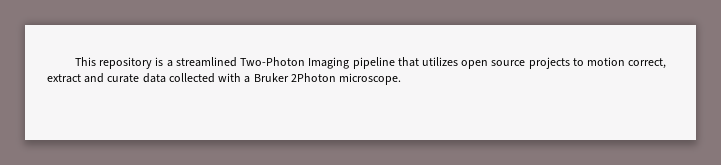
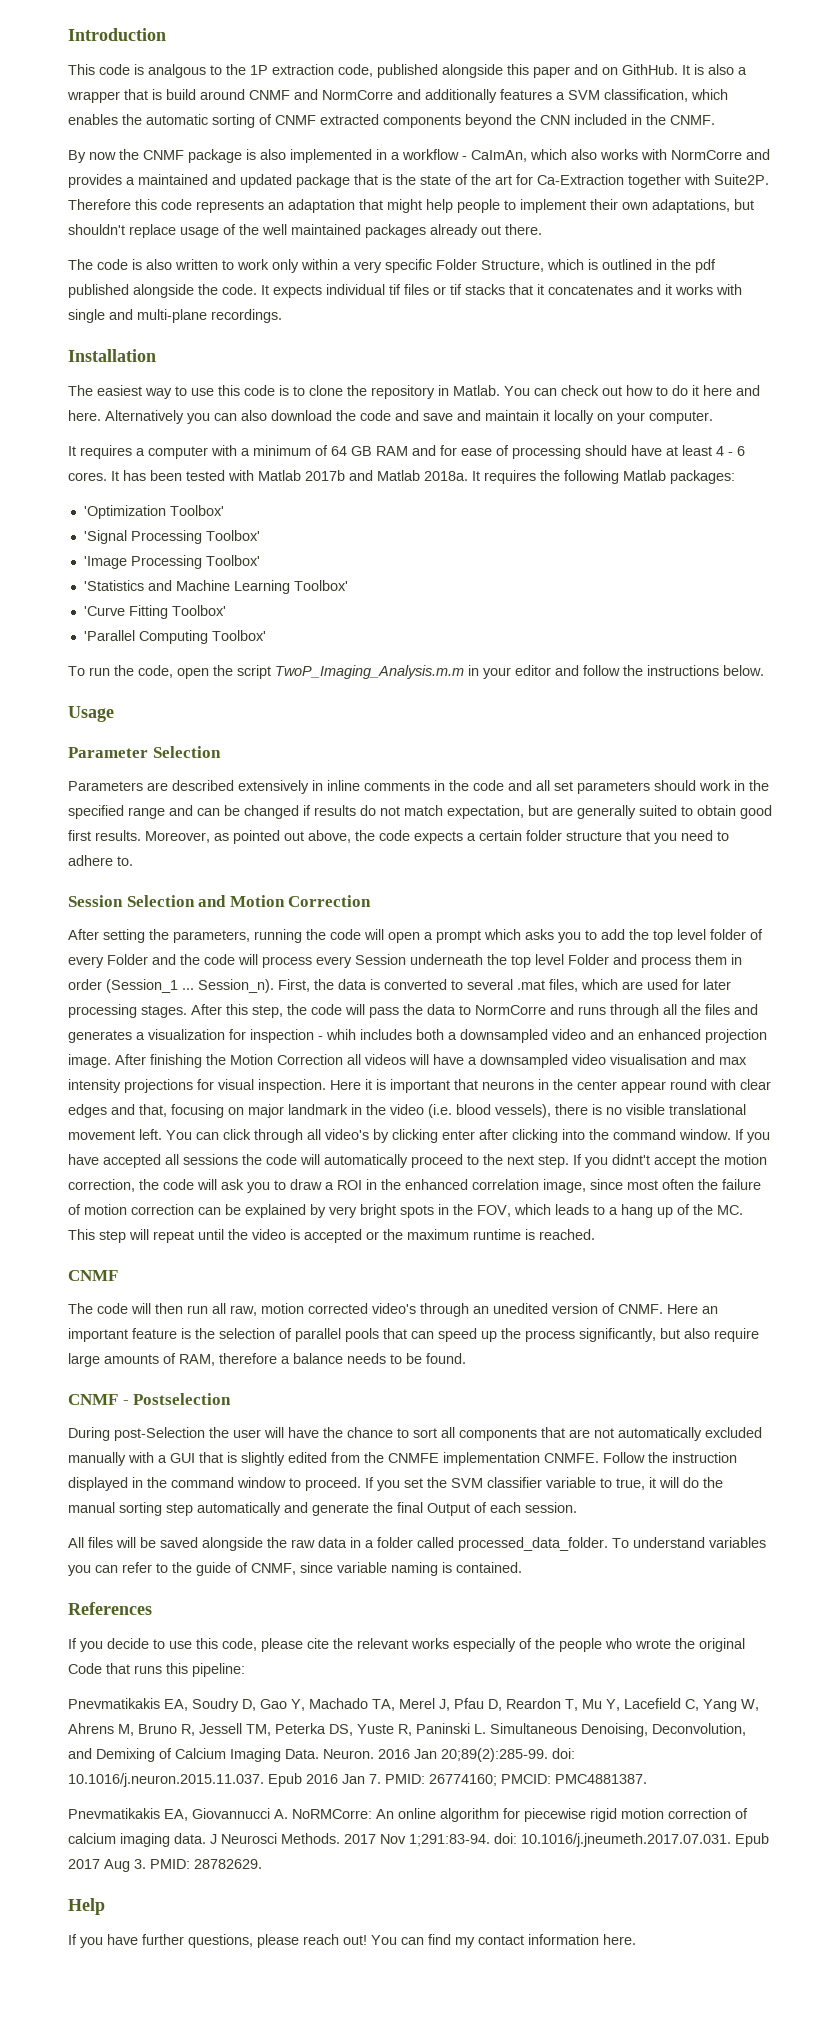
[74,57,667,69] [47,73,402,85] This repository is a streamlined Two-Photon Imaging pipeline that utilizes open source projects to motion correct, extract and curate data collected with a Bruker 2Photon microscope. -> [68,28,166,41] [68,64,747,78] [67,89,728,103] [68,114,715,128] [68,149,770,163] [68,174,769,188] [68,199,754,213] [68,224,542,238] [68,259,716,273] [68,284,742,298] [68,309,282,323] [68,349,156,362] [68,385,760,399] [68,410,713,424] [68,445,745,459] [68,470,735,484] [83,505,224,519] [83,530,260,544] [83,555,260,569] [83,580,348,594] [83,605,226,619] [83,630,266,644] [68,665,764,679] [68,706,114,722] [68,746,221,758] [68,780,769,794] [68,805,772,819] [68,830,729,844] [68,855,133,866] [68,895,372,907] [68,929,763,943] [68,954,742,968] [68,979,731,993] [68,1004,758,1018] [68,1029,767,1043] [68,1054,747,1068] [68,1079,771,1093] [68,1104,746,1118] [68,1129,770,1143] [68,1154,767,1168] [68,1179,761,1193] [68,1204,743,1218] [68,1229,595,1243] [68,1270,118,1281] [68,1303,718,1317] [68,1328,759,1342] [68,1353,466,1367] [68,1393,232,1405] [68,1427,762,1441] [68,1452,737,1466] [68,1477,723,1491] [68,1502,577,1516] [68,1537,766,1551] [68,1562,522,1576] [68,1602,152,1615] [68,1638,745,1652] [68,1663,245,1677] [68,1698,759,1712] [68,1723,746,1737] [68,1748,575,1762] [68,1773,647,1787] [68,1808,748,1822] [68,1833,769,1847] [68,1859,262,1872] [68,1898,105,1915] [68,1934,636,1948] Introduction // This code is analgous to the 1P extraction code, published alongside this paper and on GithHub. It is also a wrapper that is build around CNMF and NormCorre and additionally features a SVM classification, which enables the automatic sorting of CNMF extracted components beyond the CNN included in the CNMF. // By now the CNMF package is also implemented in a workflow - CaImAn, which also works with NormCorre and provides a maintained and updated package that is the state of the art for Ca-Extraction together with Suite2P. Therefore this code represents an adaptation that might help people to implement their own adaptations, but shouldn't replace usage of the well maintained packages already out there. // The code is also written to work only within a very specific Folder Structure, which is outlined in the pdf published alongside the code. It expects individual tif files or tif stacks that it concatenates and it works with single and multi-plane recordings. // Installation // The easiest way to use this code is to clone the repository in Matlab. You can check out how to do it here and here. Alternatively you can also download the code and save and maintain it locally on your computer. // It requires a computer with a minimum of 64 GB RAM and for ease of processing should have at least 4 - 6 cores. It has been tested with Matlab 2017b and Matlab 2018a. It requires the following Matlab packages: // 'Optimization Toolbox' // 'Signal Processing Toolbox' // 'Image Processing Toolbox' // 'Statistics and Machine Learning Toolbox' // 'Curve Fitting Toolbox' // 'Parallel Computing Toolbox' // To run the code, open the script TwoP_Imaging_Analysis.m.m in your editor and follow the instructions below. // Usage // Parameter Selection // Parameters are described extensively in inline comments in the code and all set parameters should work in the specified range and can be changed if results do not match expectation, but are generally suited to obtain good first results. Moreover, as pointed out above, the code expects a certain folder structure that you need to adhere to. // Session Selection and Motion Correction // After setting the parameters, running the code will open a prompt which asks you to add the top level folder of every Folder and the code will process every Session underneath the top level Folder and process them in order (Session_1 ... Session_n). First, the data is converted to several .mat files, which are used for later processing stages. After this step, the code will pass the data to NormCorre and runs through all the files and generates a visualization for inspection - whih includes both a downsampled video and an enhanced projection image. After finishing the Motion Correction all videos will have a downsampled video visualisation and max intensity projections for visual inspection. Here it is important that neurons in the center appear round with clear edges and that, focusing on major landmark in the video (i.e. blood vessels), there is no visible translational movement left. You can click through all video's by clicking enter after clicking into the command window. If you have accepted all sessions the code will automatically proceed to the next step. If you didnt't accept the motion correction, the code will ask you to draw a ROI in the enhanced correlation image, since most often the failure of motion correction can be explained by very bright spots in the FOV, which leads to a hang up of the MC. This step will repeat until the video is accepted or the maximum runtime is reached. // CNMF // The code will then run all raw, motion corrected video's through an unedited version of CNMF. Here an important feature is the selection of parallel pools that can speed up the process significantly, but also require large amounts of RAM, therefore a balance needs to be found. // CNMF - Postselection // During post-Selection the user will have the chance to sort all components that are not automatically excluded manually with a GUI that is slightly edited from the CNMFE implementation CNMFE. Follow the instruction displayed in the command window to proceed. If you set the SVM classifier variable to true, it will do the manual sorting step automatically and generate the final Output of each session. // All files will be saved alongside the raw data in a folder called processed_data_folder. To understand variables you can refer to the guide of CNMF, since variable naming is contained. // References // If you decide to use this code, please cite the relevant works especially of the people who wrote the original Code that runs this pipeline: // Pnevmatikakis EA, Soudry D, Gao Y, Machado TA, Merel J, Pfau D, Reardon T, Mu Y, Lacefield C, Yang W, Ahrens M, Bruno R, Jessell TM, Peterka DS, Yuste R, Paninski L. Simultaneous Denoising, Deconvolution, and Demixing of Calcium Imaging Data. Neuron. 2016 Jan 20;89(2):285-99. doi: 10.1016/j.neuron.2015.11.037. Epub 2016 Jan 7. PMID: 26774160; PMCID: PMC4881387. // Pnevmatikakis EA, Giovannucci A. NoRMCorre: An online algorithm for piecewise rigid motion correction of calcium imaging data. J Neurosci Methods. 2017 Nov 1;291:83-94. doi: 10.1016/j.jneumeth.2017.07.031. Epub 2017 Aug 3. PMID: 28782629. // Help // If you have further questions, please reach out! You can find my contact information here.

